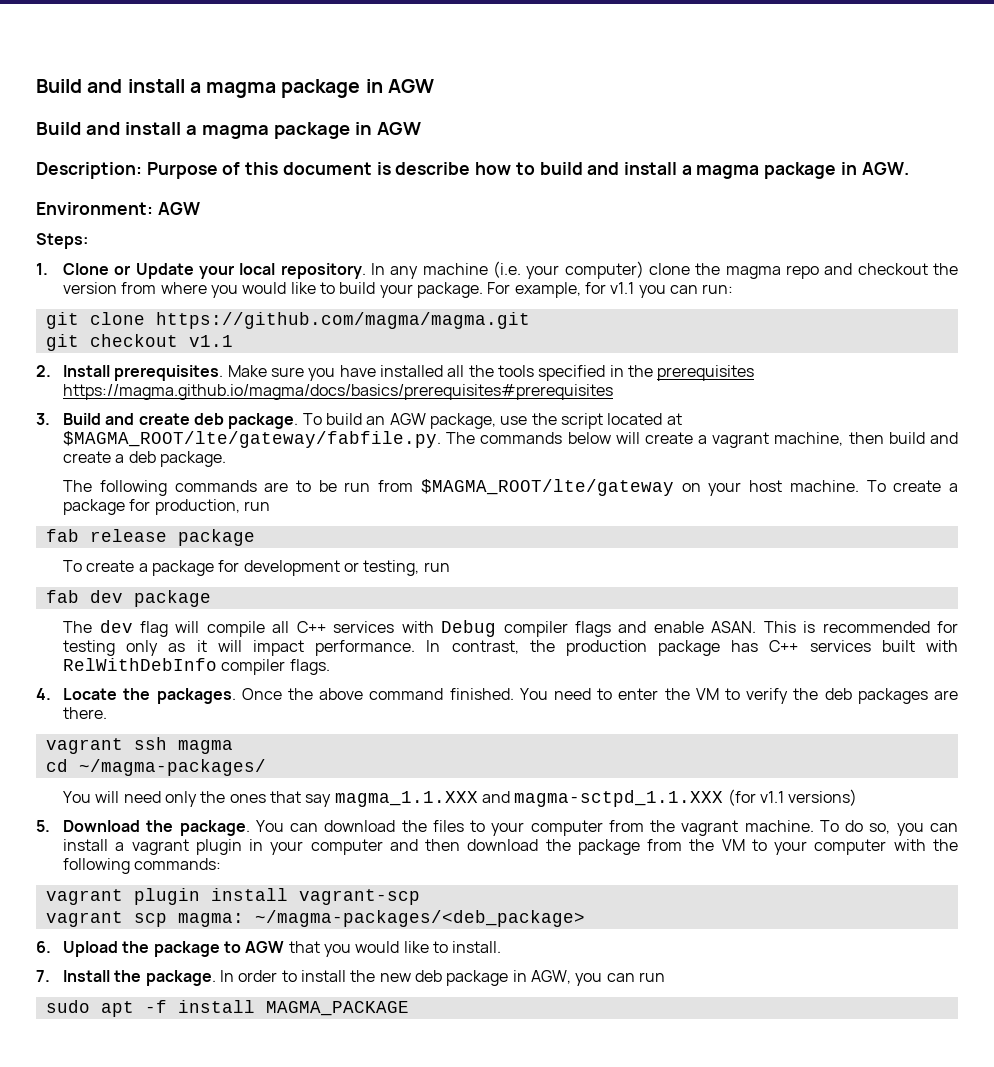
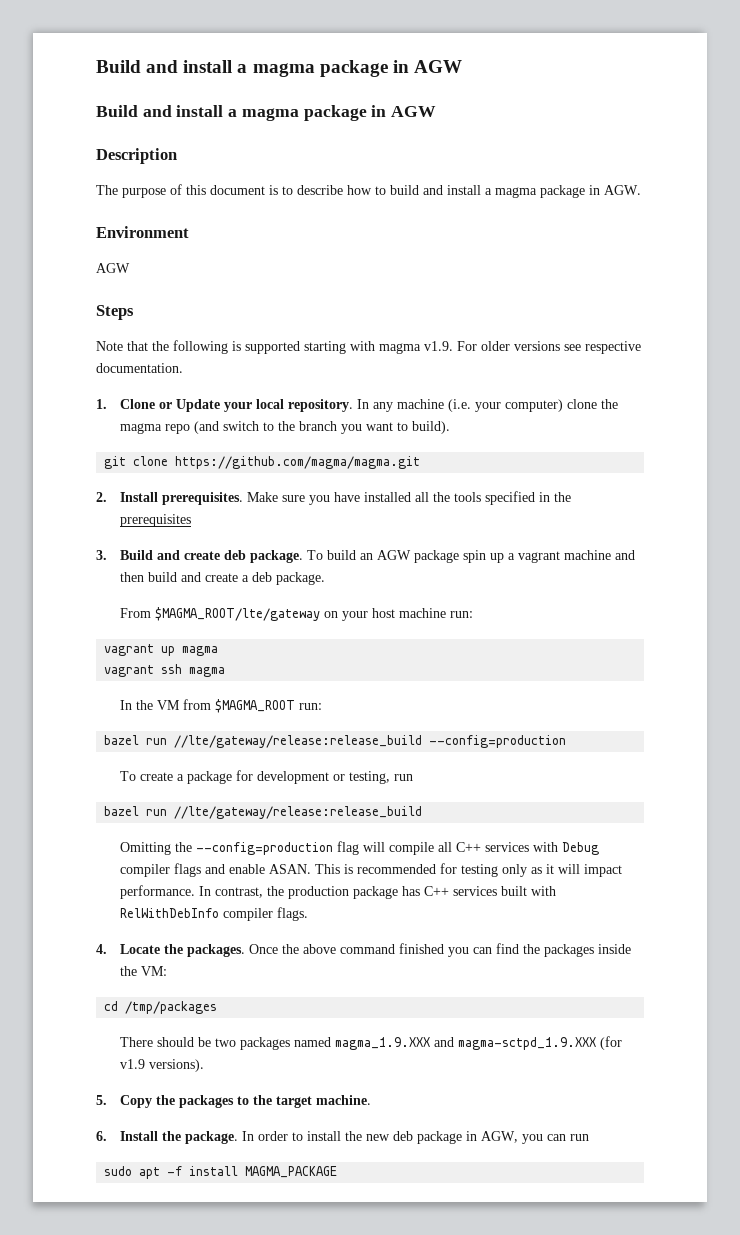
[36,162,218,179] Description: Purpose -> [96,148,177,164] [96,185,166,198] Description // The purpose
(391, 168) none -> [282,186,293,195] to
[36,202,200,215] [36,233,88,249] Environment: AGW // Steps: -> [96,226,189,238] [96,263,130,273] [96,305,134,320] [96,340,641,354] [96,363,183,373] Environment // AGW // Steps // Note that the following is supported starting with magma v1.9. For older versions see respective documentation.
[824,263,958,275] [63,282,734,298] and checkout the version from where you would like to build your package. For example, for v1.1 you can run: -> [193,421,450,434] (and switch to the branch you want to build).
[45,334,233,351] // git checkout v1.1 -> (421, 462) none
[63,384,614,400] https://magma.github.io/magma/docs/basics/prerequisites#prerequisites -> (191, 520) none
[430,413,682,429] [63,431,844,448] package, use the script located at $MAGMA_ROOT/lte/gateway/fabfile.py. The commands below will create a vagrant machine, -> [413,550,635,563] package spin up a vagrant machine and
[63,479,958,496] [63,499,271,515] [45,529,255,546] The following commands are to be run from $MAGMA_ROOT/lte/gateway on your host machine. To create a package for production, run // fab release package -> [119,607,473,621] [104,644,219,656] [104,664,226,677] [119,699,322,713] [104,735,567,748] From $MAGMA_ROOT/lte/gateway on your host machine run: // vagrant up magma // vagrant ssh magma // In the VM from $MAGMA_ROOT run: // bazel run //lte/gateway/release:release_build --config=production
[45,590,211,607] [63,620,133,633] fab dev package // The dev -> [104,806,423,819] [119,842,333,855] bazel run //lte/gateway/release:release_build // Omitting the --config=production
[449,688,959,704] [63,707,108,719] [45,737,233,754] [45,759,266,776] [63,789,858,807] [36,820,959,836] [63,839,959,855] [63,858,222,874] [45,888,420,905] [45,910,585,927] [36,941,502,957] [36,970,50,982] finished. You need to enter the VM to verify the deb packages are there. // vagrant ssh magma // cd ~/magma-packages/ // You will need only the ones that say magma_1.1.XXX and magma-sctpd_1.1.XXX (for v1.1 versions) // 5. Download the package. You can download the files to your computer from the vagrant machine. To do so, you can install a vagrant plugin in your computer and then download the package from the VM to your computer with the following commands: // vagrant plugin install vagrant-scp // vagrant scp magma: ~/magma-packages/<deb_package> // 6. Upload the package to AGW that you would like to install. // 7. -> [398,943,631,957] [119,966,167,976] [104,1001,218,1014] [119,1036,622,1050] [119,1059,204,1072] [96,1095,371,1108] [96,1131,107,1141] finished you can find the packages inside the VM: // cd /tmp/packages // There should be two packages named magma_1.9.XXX and magma-sctpd_1.9.XXX (for v1.9 versions). // 5. Copy the packages to the target machine. // 6.

